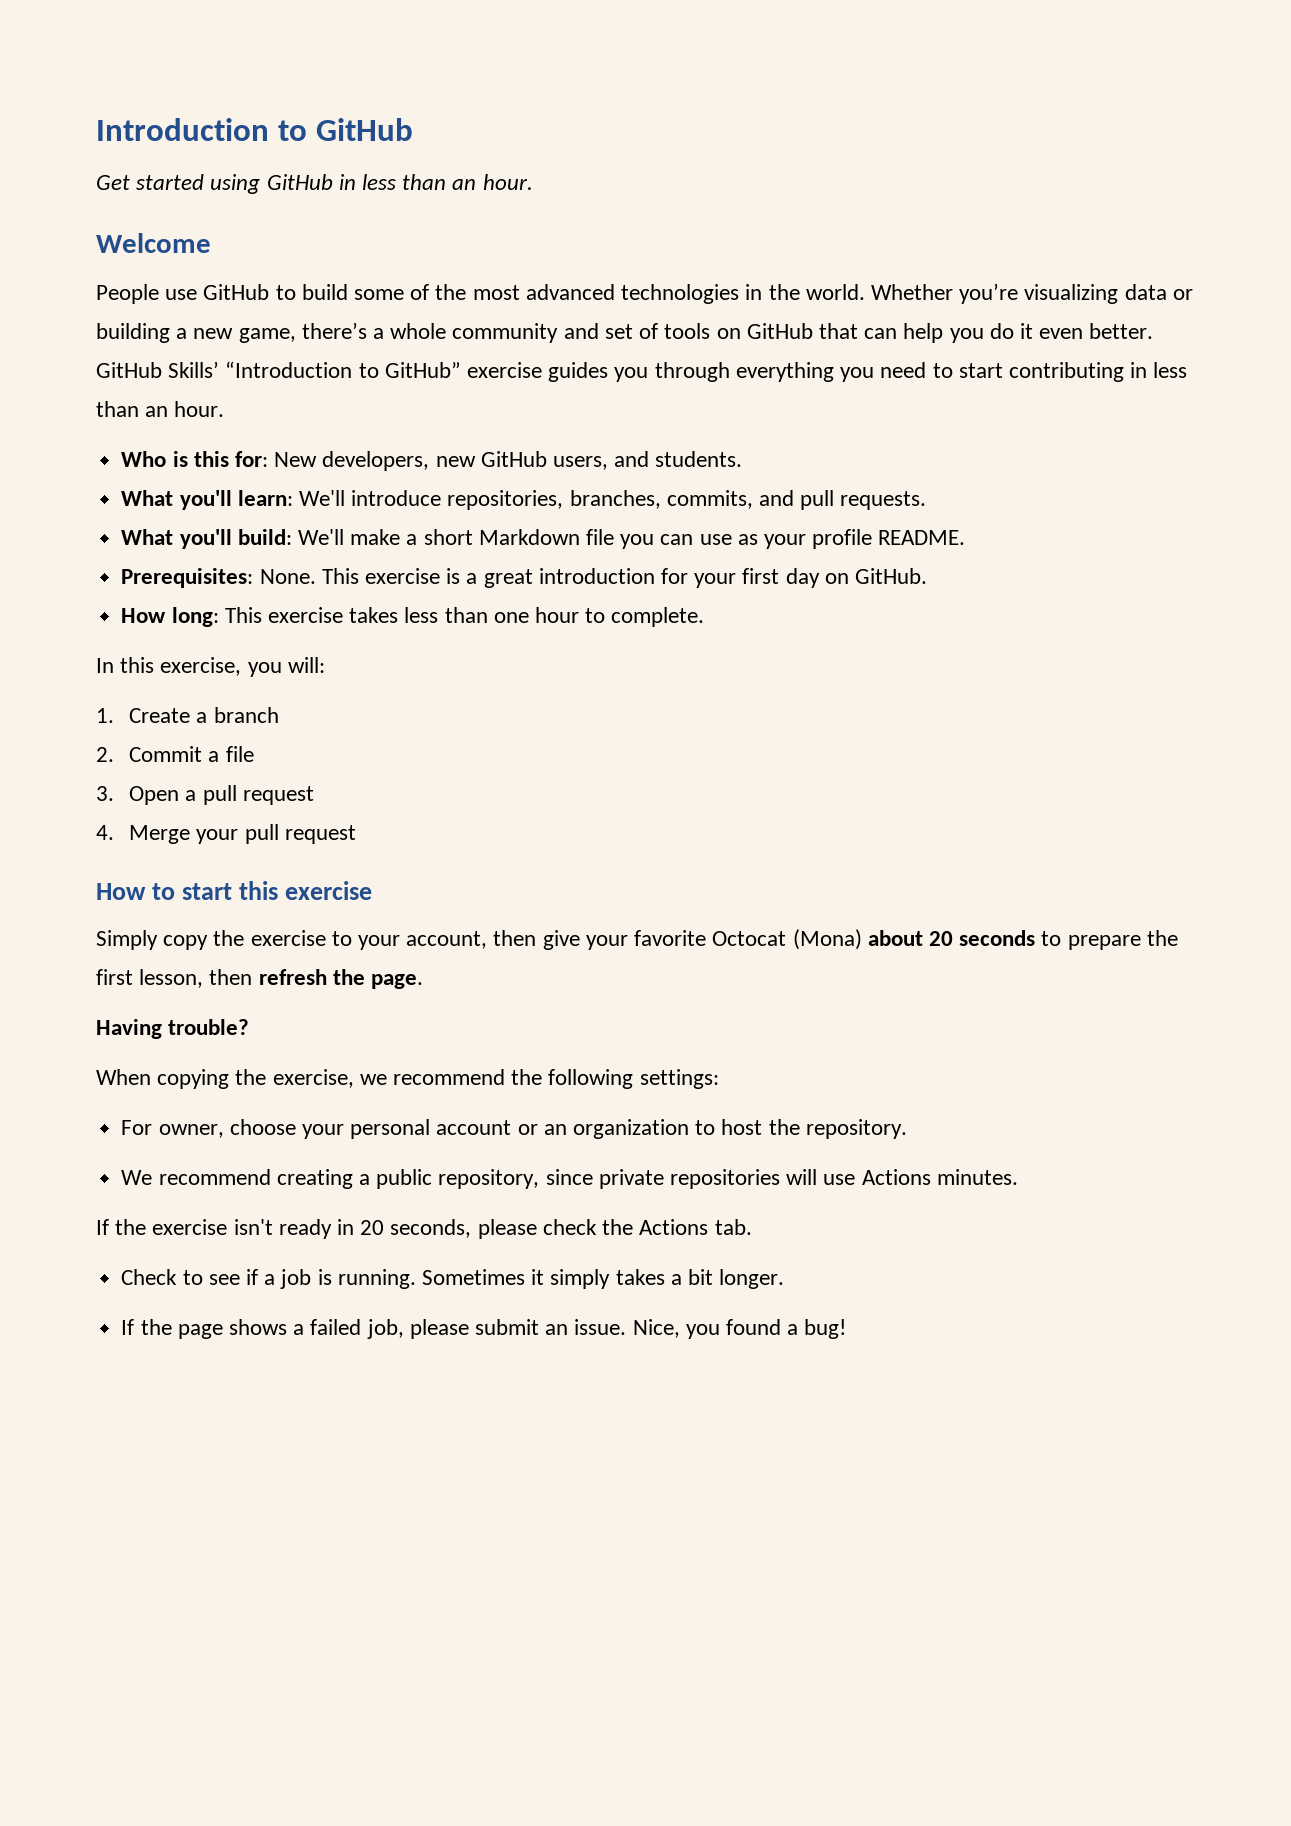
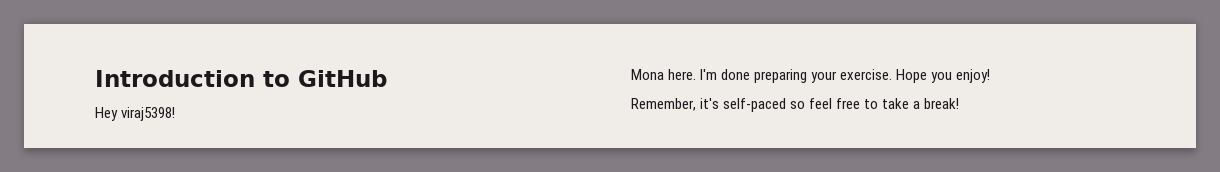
[96,174,533,194] [96,233,211,253] [96,283,1193,304] [96,322,1154,343] [96,361,1188,382] [96,401,225,417] [121,451,743,471] [121,490,927,510] [121,529,966,549] [121,568,928,588] [121,607,705,627] [96,657,325,677] [96,707,279,723] [96,746,254,762] [96,785,314,805] [96,824,356,844] [96,881,373,900] [96,929,1178,950] [96,969,424,989] [96,1019,250,1039] [96,1069,719,1089] [121,1119,907,1139] [121,1169,1018,1189] [96,1219,752,1239] [121,1269,785,1289] [121,1319,847,1339] Get started using GitHub in less than an hour. // Welcome // People use GitHub to build some of the most advanced technologies in the world. Whether you’re visualizing data or building a new game, there’s a whole community and set of tools on GitHub that can help you do it even better. GitHub Skills’ “Introduction to GitHub” exercise guides you through everything you need to start contributing in less than an hour. // Who is this for: New developers, new GitHub users, and students. // What you'll learn: We'll introduce repositories, branches, commits, and pull requests. // What you'll build: We'll make a short Markdown file you can use as your profile README. // Prerequisites: None. This exercise is a great introduction for your first day on GitHub. // How long: This exercise takes less than one hour to complete. // In this exercise, you will: // 1. Create a branch // 2. Commit a file // 3. Open a pull request // 4. Merge your pull request // How to start this exercise // Simply copy the exercise to your account, then give your favorite Octocat (Mona) about 20 seconds to prepare the first lesson, then refresh the page. // Having trouble? // When copying the exercise, we recommend the following settings: // For owner, choose your personal account or an organization to host the repository. // We recommend creating a public repository, since private repositories will use Actions minutes. // If the exercise isn't ready in 20 seconds, please check the Actions tab. // Check to see if a job is running. Sometimes it simply takes a bit longer. // If the page shows a failed job, please submit an issue. Nice, you found a bug! -> [95,107,176,121] [631,69,991,83] [631,98,960,112] Hey viraj5398! // Mona here. I'm done preparing your exercise. Hope you enjoy! // Remember, it's self-paced so feel free to take a break!

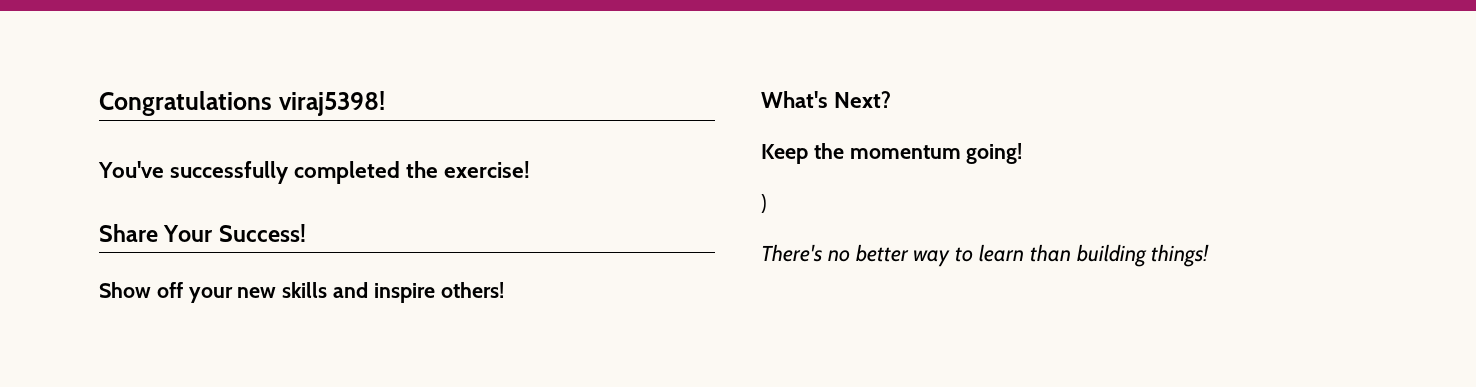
[95,70,387,87] [95,107,176,121] [631,69,991,83] [631,98,960,112] Introduction to GitHub // Hey viraj5398! // Mona here. I'm done preparing your exercise. Hope you enjoy! // Remember, it's self-paced so feel free to take a break! -> [99,91,385,116] [98,161,531,184] [99,224,306,242] [99,282,504,303] [761,91,892,108] [761,143,1023,164] [761,194,767,213] [761,244,1210,267] Congratulations viraj5398! // You've successfully completed the exercise! // Share Your Success! // Show off your new skills and inspire others! // What's Next? // Keep the momentum going! // ) // There's no better way to learn than building things!

